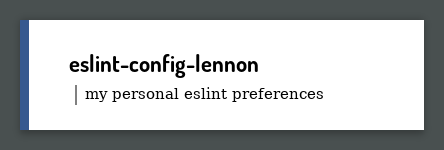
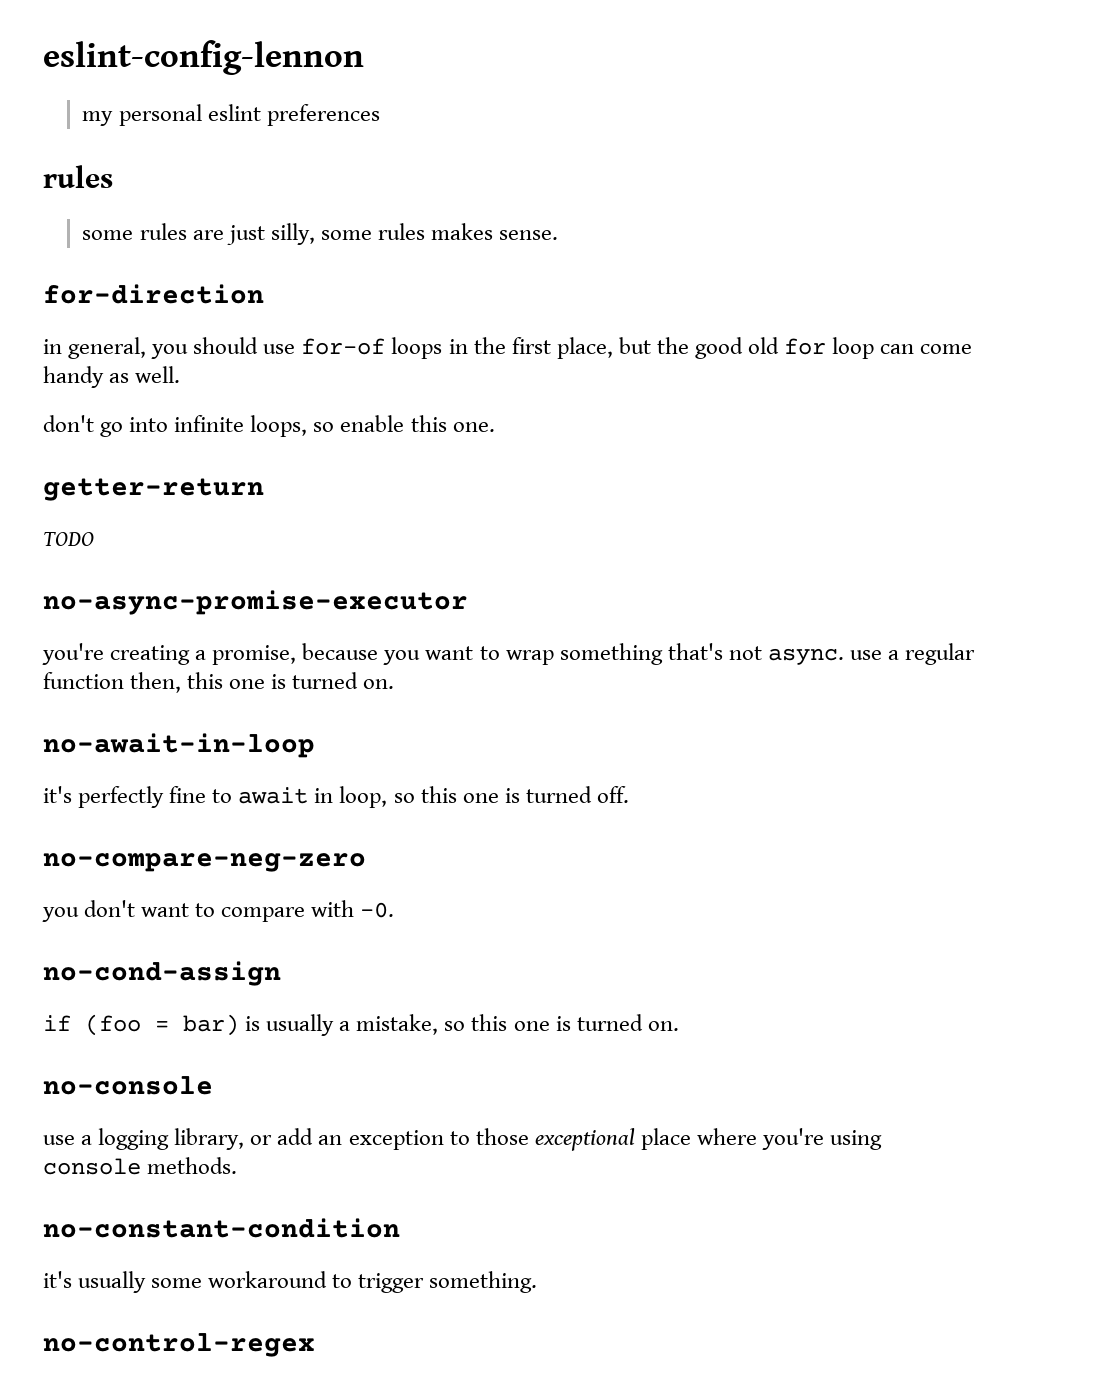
(325, 95) none -> [43,165,113,188] [82,223,559,245] [43,284,264,304] [43,337,973,359] [43,366,181,388] [43,415,495,437] [43,478,264,501] [43,532,94,546] [43,590,468,615] [42,643,976,665] [43,672,395,693] [43,733,315,758] [43,786,629,808] [43,853,366,872] [42,900,395,922] [43,961,281,986] [43,1014,679,1036] [43,1076,213,1095] [43,1128,883,1151] [43,1157,238,1175] [43,1218,400,1238] [43,1271,538,1293] [43,1333,315,1357] // rules // some rules are just silly, some rules makes sense. // for-direction // in general, you should use for-of loops in the first place, but the good old for loop can come handy as well. // don't go into infinite loops, so enable this one. // getter-return // TODO // no-async-promise-executor // you're creating a promise, because you want to wrap something that's not async. use a regular function then, this one is turned on. // no-await-in-loop // it's perfectly fine to await in loop, so this one is turned off. // no-compare-neg-zero // you don't want to compare with -0. // no-cond-assign // if (foo = bar) is usually a mistake, so this one is turned on. // no-console // use a logging library, or add an exception to those exceptional place where you're using console methods. // no-constant-condition // it's usually some workaround to trigger something. // no-control-regex

